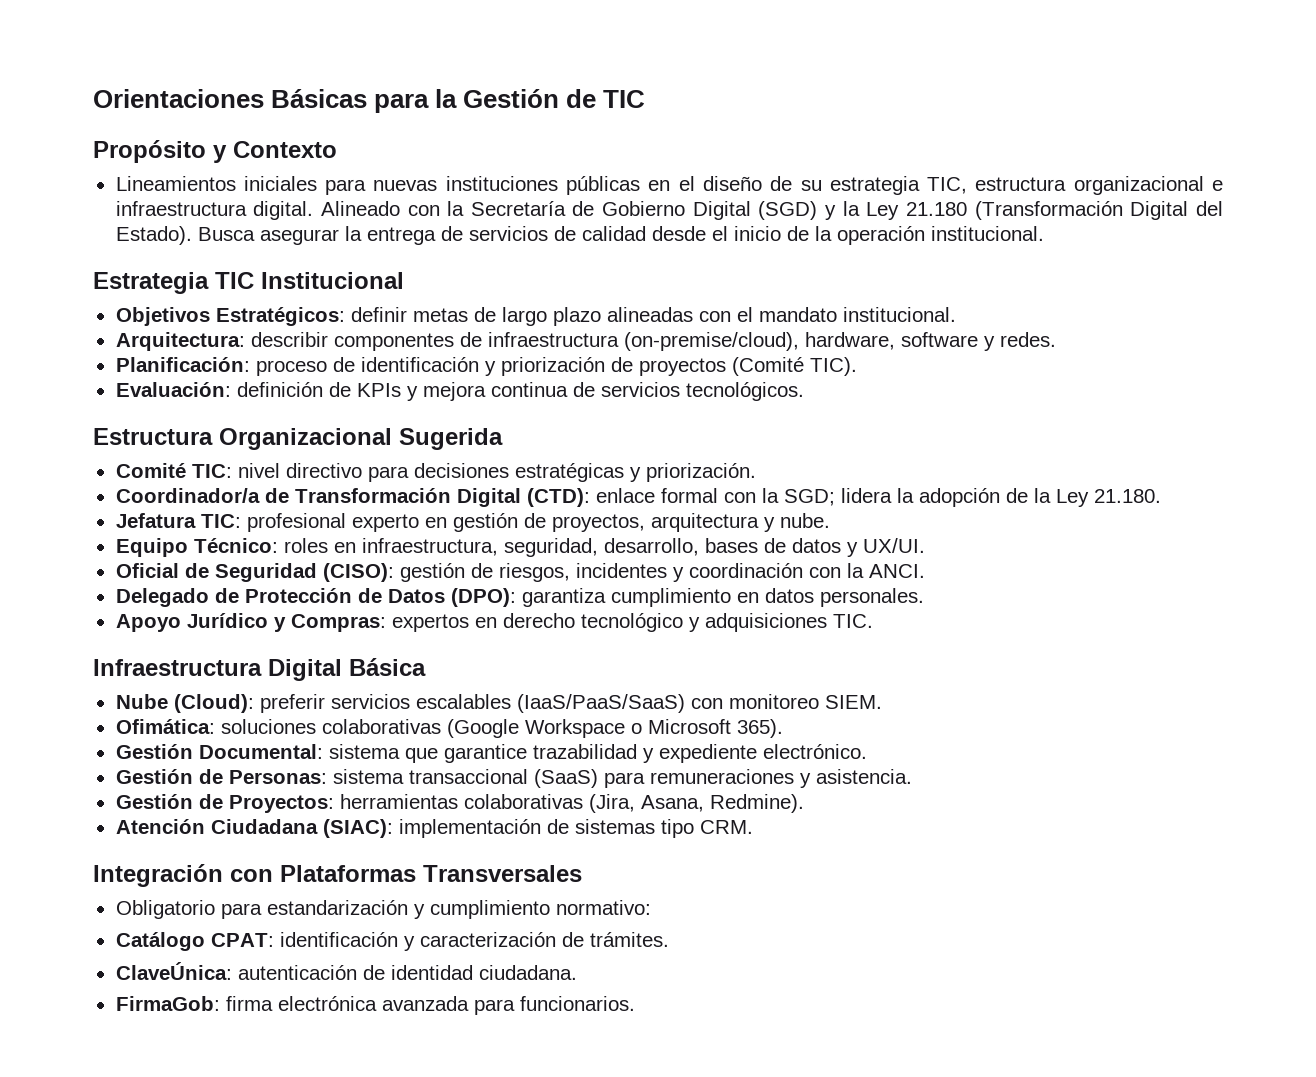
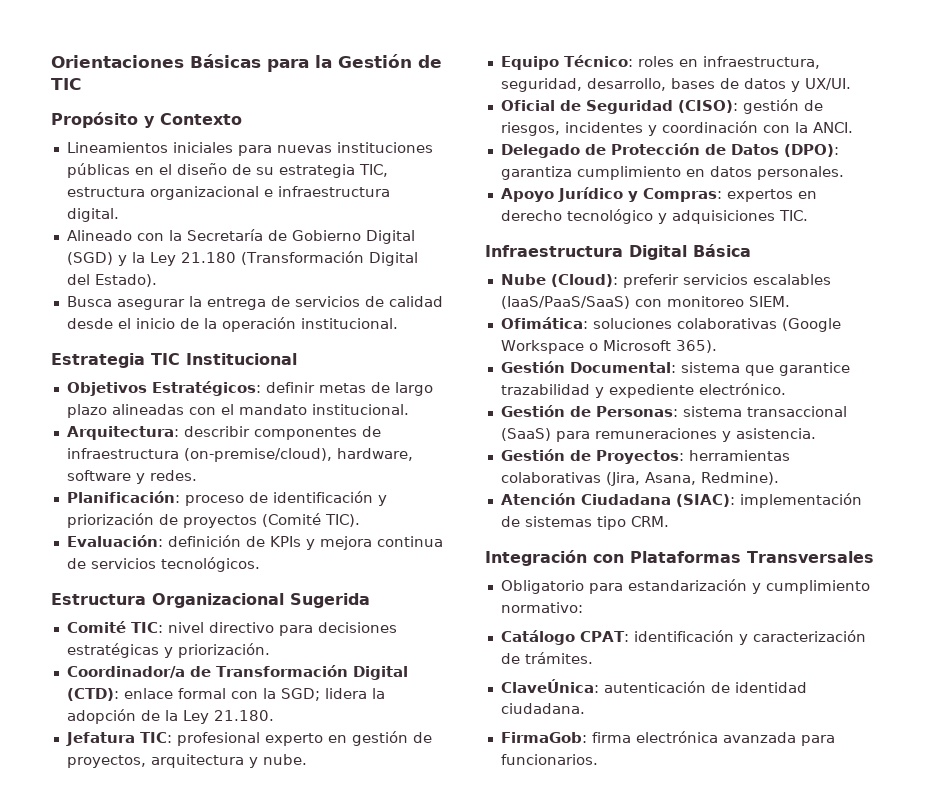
(314, 210) none -> (119, 215) //
(192, 235) none -> (157, 280) //

